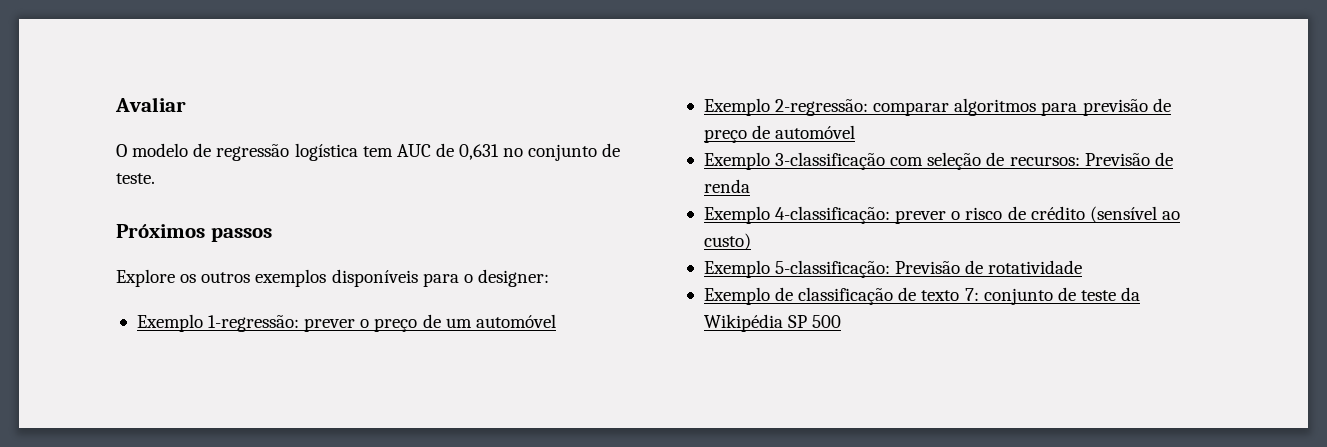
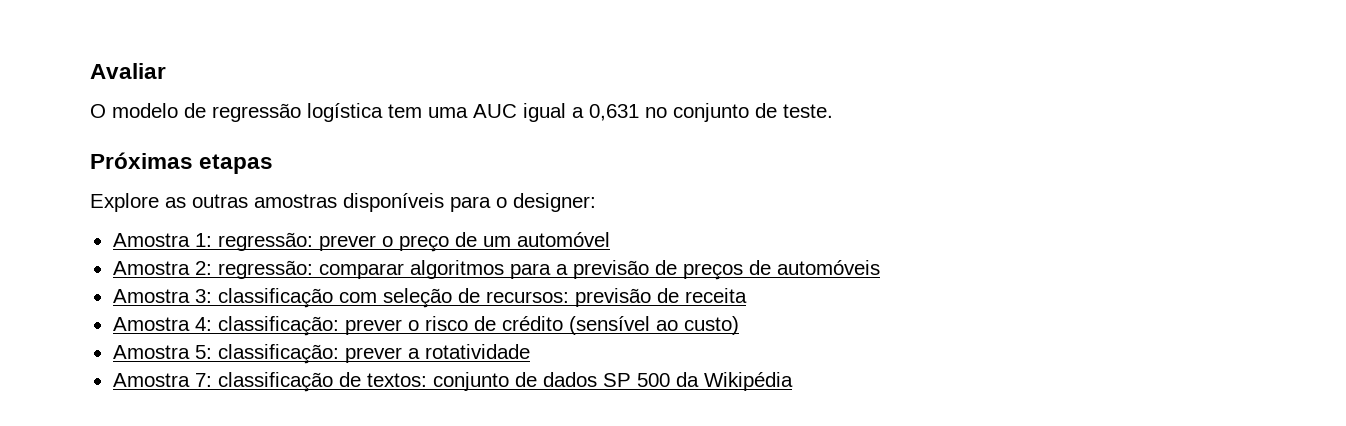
[396,143,454,157] AUC de -> [428,103,584,122] uma AUC igual a
[116,224,272,242] Próximos passos -> [90,152,274,174] Próximas etapas
[180,269,327,287] os outros exemplos -> [165,194,337,208] as outras amostras
[136,314,300,332] Exemplo 1-regressão: -> [112,232,313,251] Amostra 1: regressão:
[703,98,869,116] Exemplo 2-regressão: -> [112,260,313,279] Amostra 2: regressão:
[1082,98,1171,116] [703,125,856,143] [703,152,1173,170] [703,179,750,193] [703,206,891,224] previsão de preço de automóvel // Exemplo 3-classificação com seleção de recursos: Previsão de renda // Exemplo 4-classificação: -> [555,260,880,280] [112,288,747,308] [112,316,339,336] a previsão de preços de automóveis // Amostra 3: classificação com seleção de recursos: previsão de receita // Amostra 4: classificação:
[703,260,1083,278] [703,287,1141,305] [703,314,842,332] Exemplo 5-classificação: Previsão de rotatividade // Exemplo de classificação de texto 7: conjunto de teste da Wikipédia SP 500 -> [112,344,530,364] [112,372,793,392] Amostra 5: classificação: prever a rotatividade // Amostra 7: classificação de textos: conjunto de dados SP 500 da Wikipédia

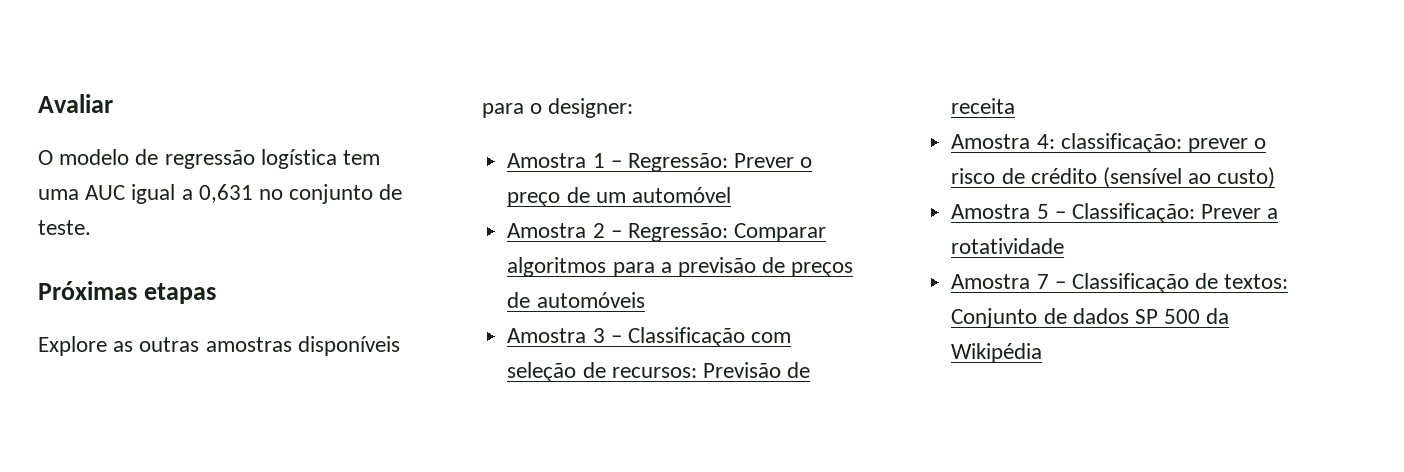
[194,232,376,251] 1: regressão: prever -> [592,153,795,172] 1 – Regressão: Prever
[194,260,404,279] 2: regressão: comparar -> [592,223,827,242] 2 – Regressão: Comparar
[194,288,333,308] 3: classificação -> [592,327,745,347] 3 – Classificação
[574,288,651,307] previsão -> [702,362,781,378] Previsão
[194,344,402,364] 5: classificação: prever -> [1036,203,1262,223] 5 – Classificação: Prever
[194,372,333,392] 7: classificação -> [1036,273,1189,293] 7 – Classificação
[432,372,509,391] conjunto -> [951,308,1038,328] Conjunto

